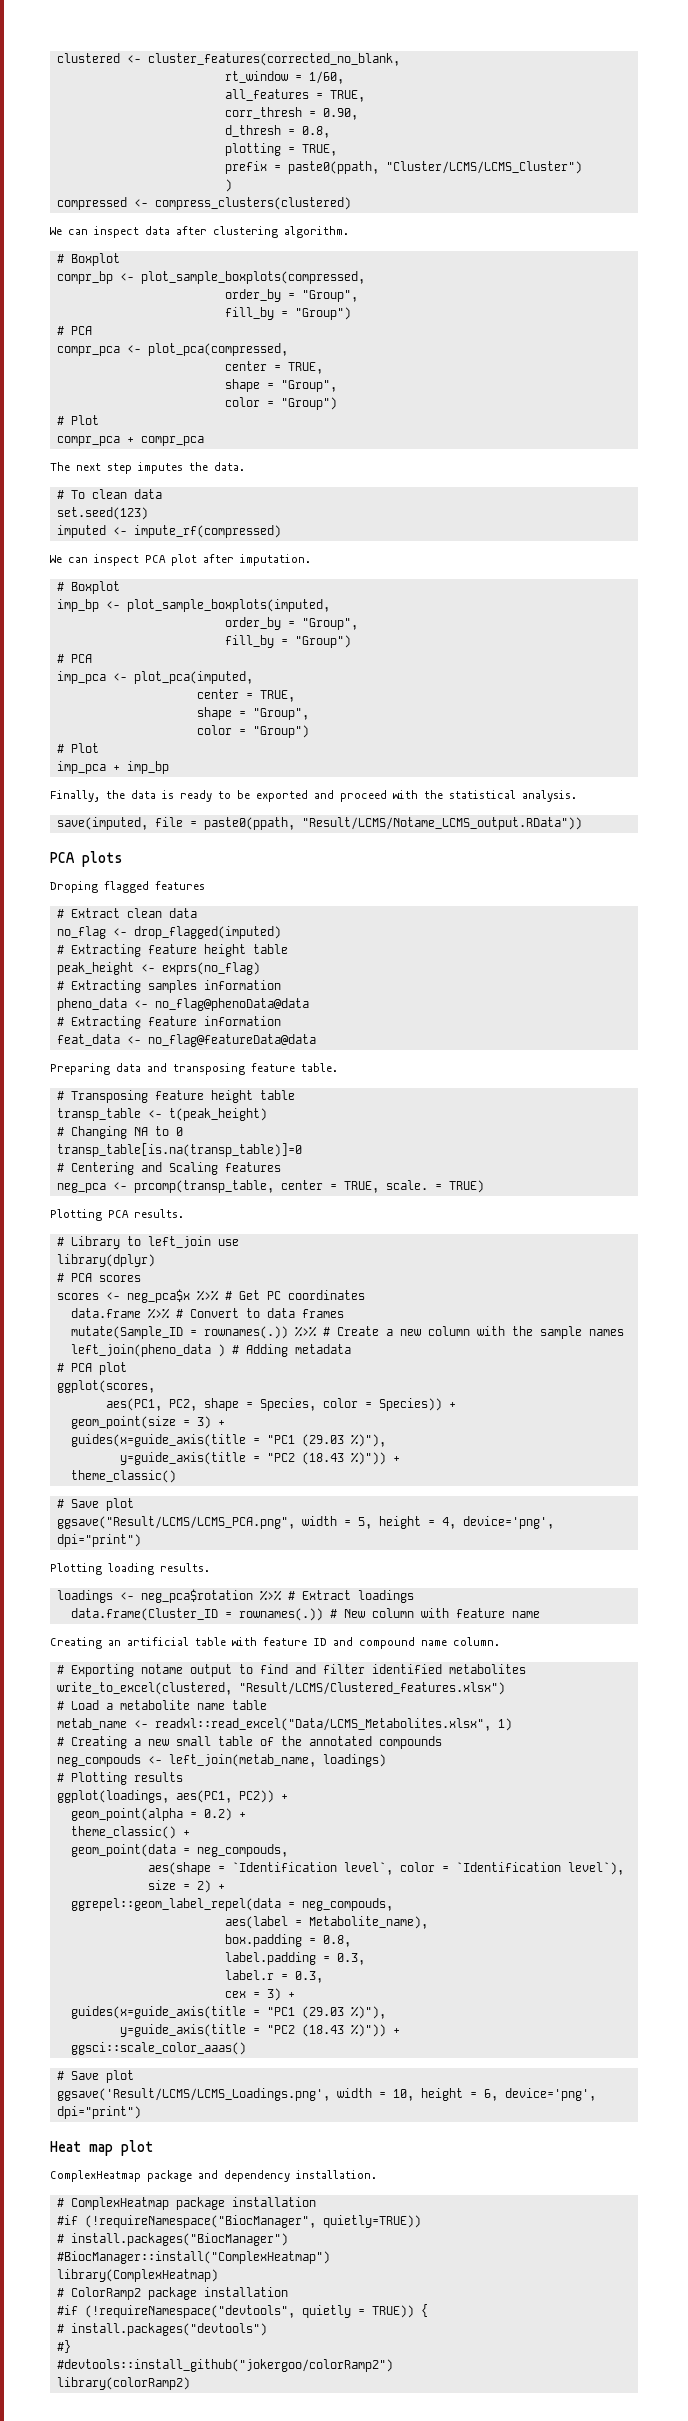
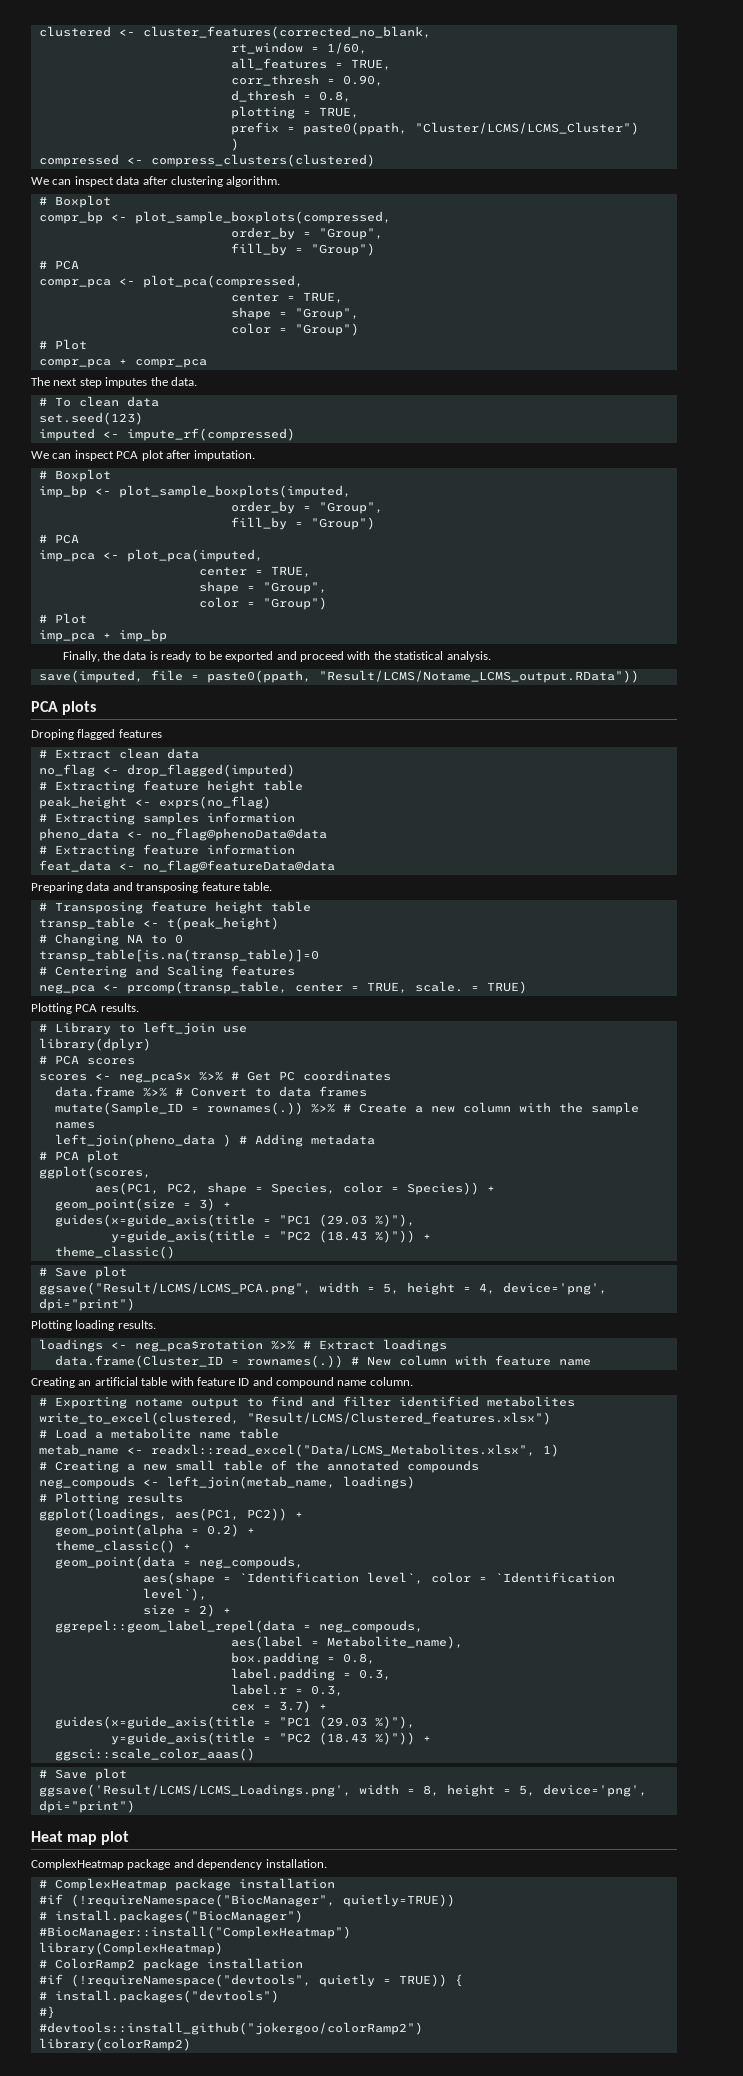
[266,1988,281,2001] 3) -> [278,1700,311,1713] 3.7)
[392,2088,498,2101] 10, height = 6, -> [422,1784,535,1797] 8, height = 5,

